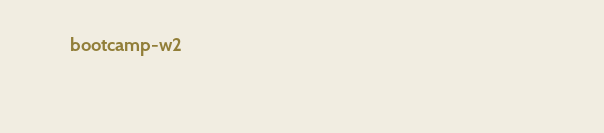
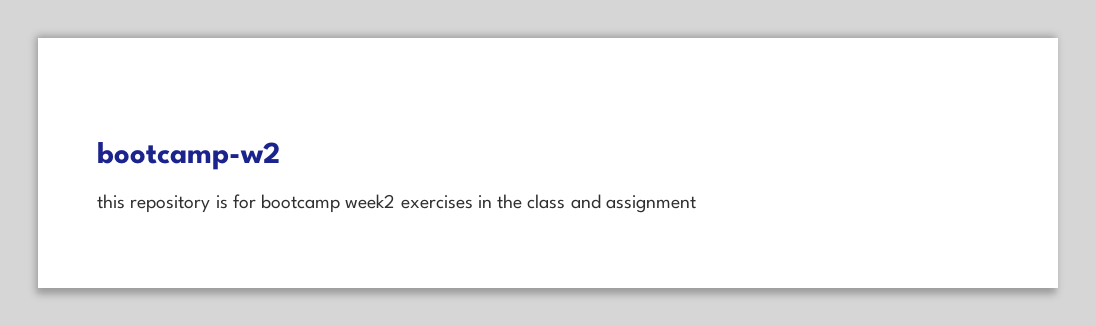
(182, 46) none -> [97,194,696,213] // this repository is for bootcamp week2 exercises in the class and assignment

